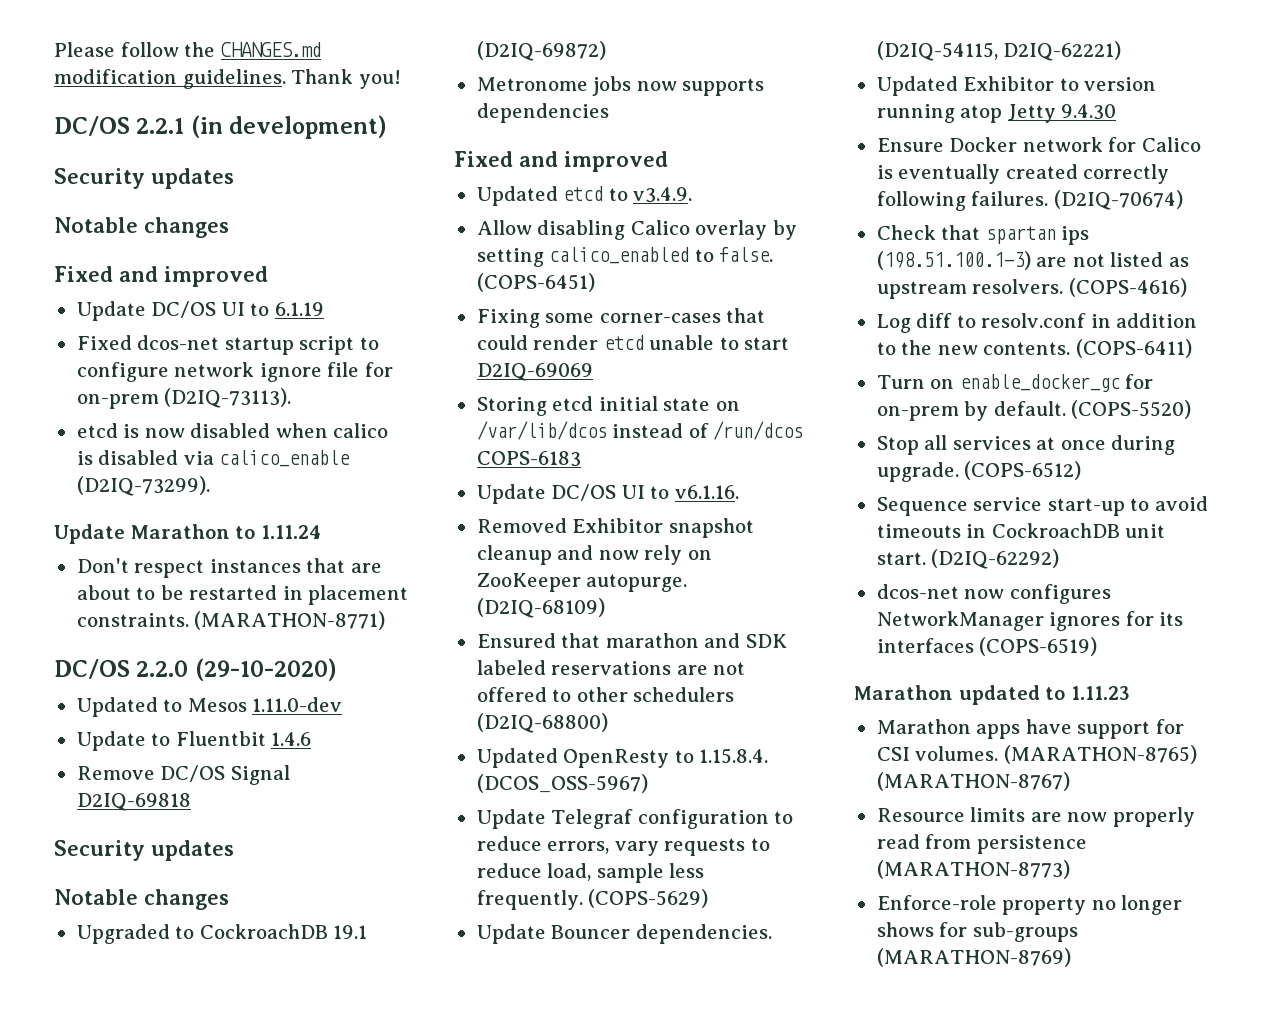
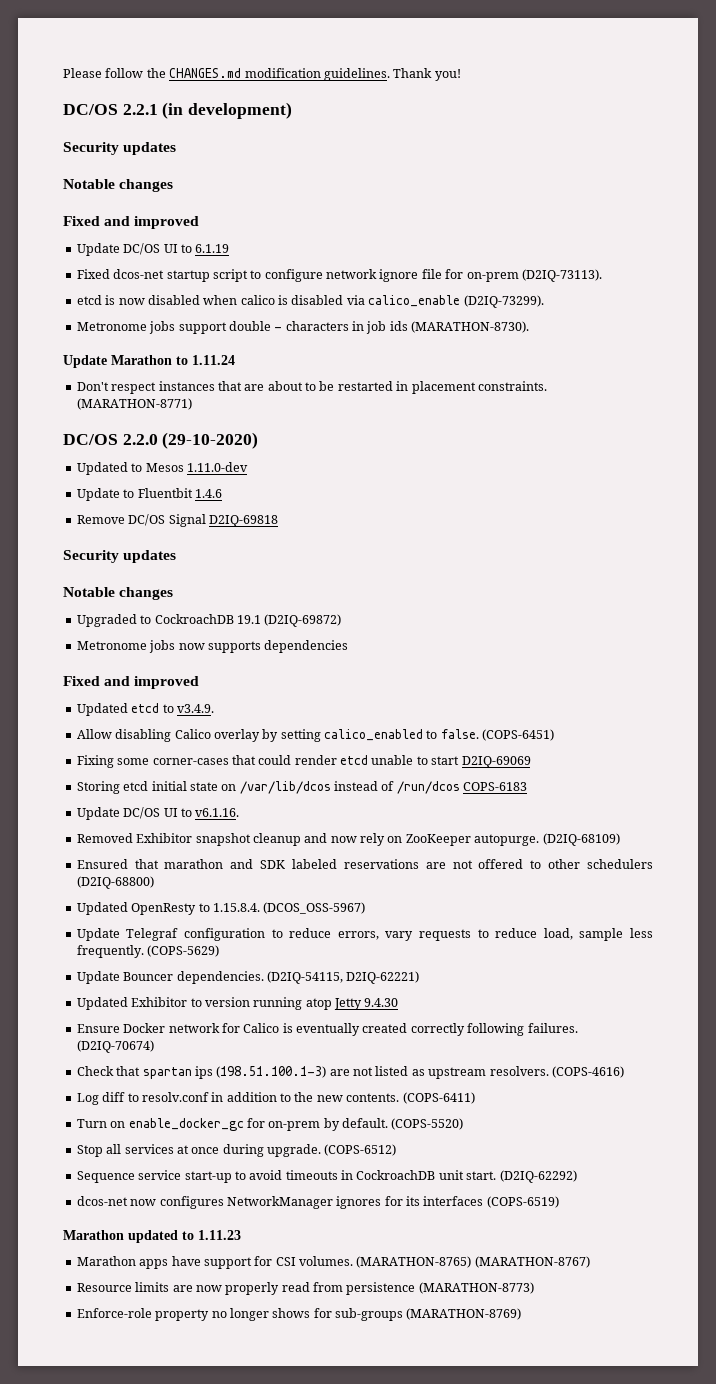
(210, 486) none -> [76,321,530,334] // Metronome jobs support double - characters in job ids (MARATHON-8730).

